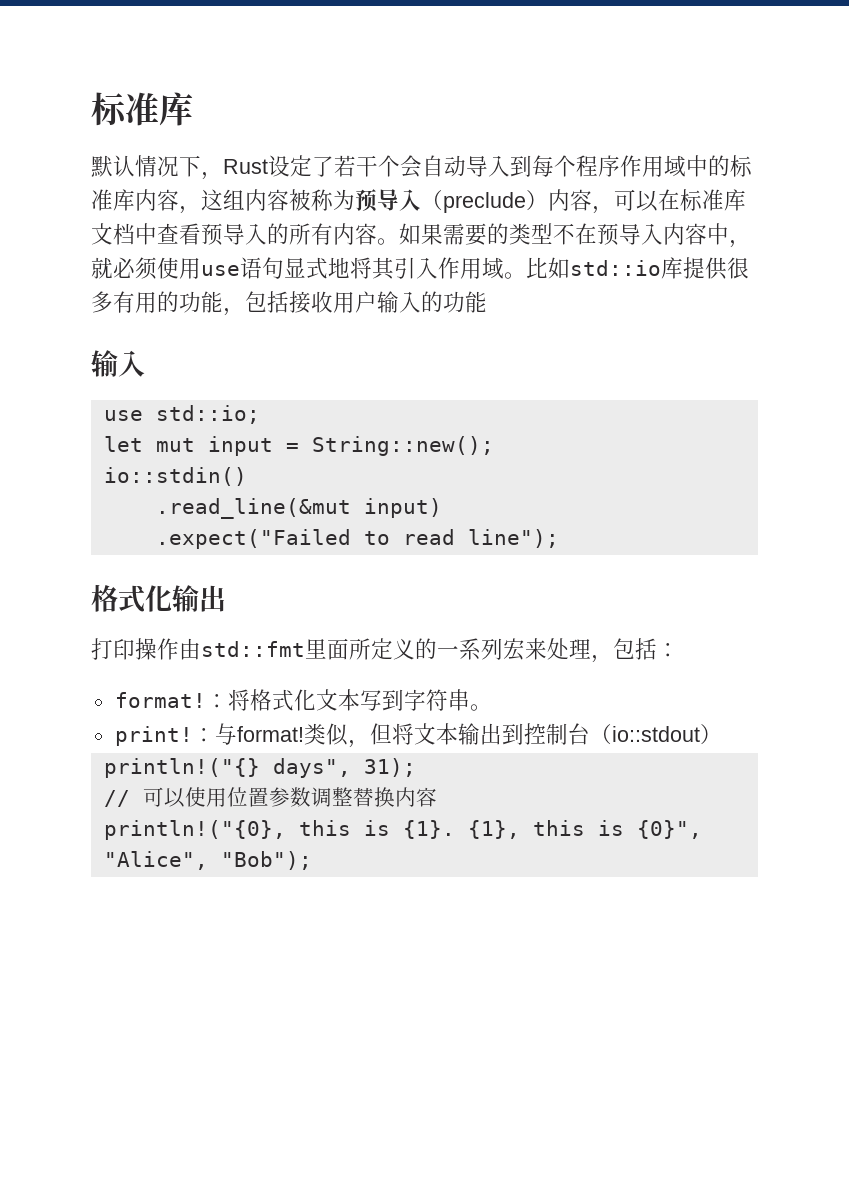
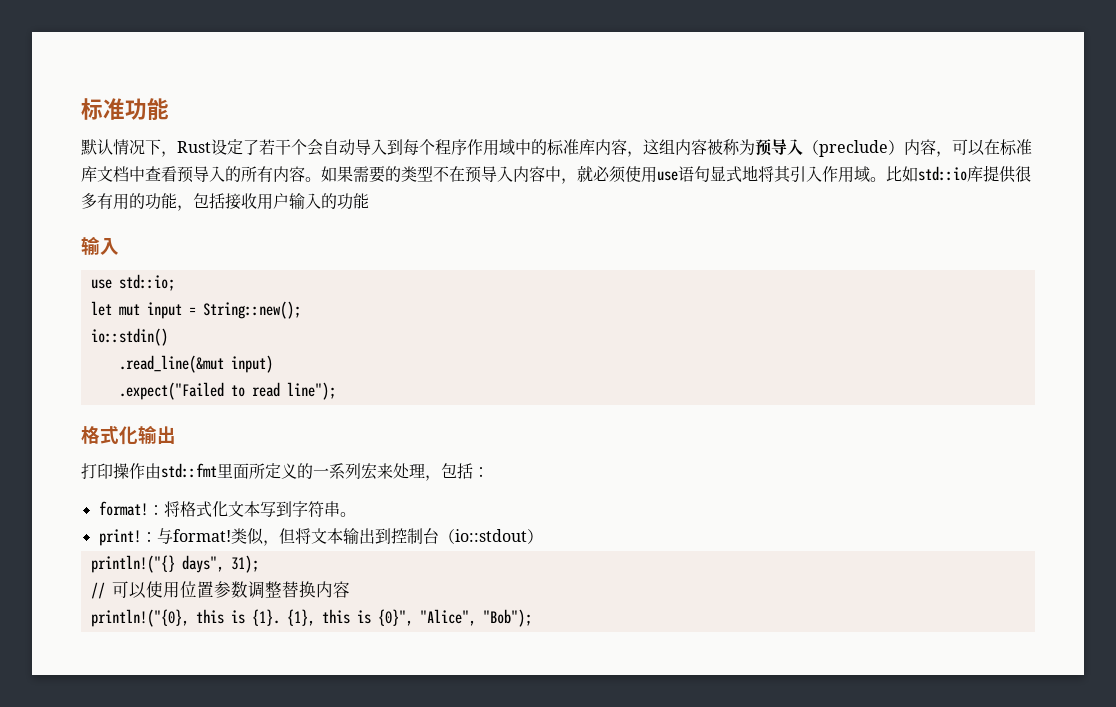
[91,92,193,126] 标准库 -> [81,98,169,120] 标准功能

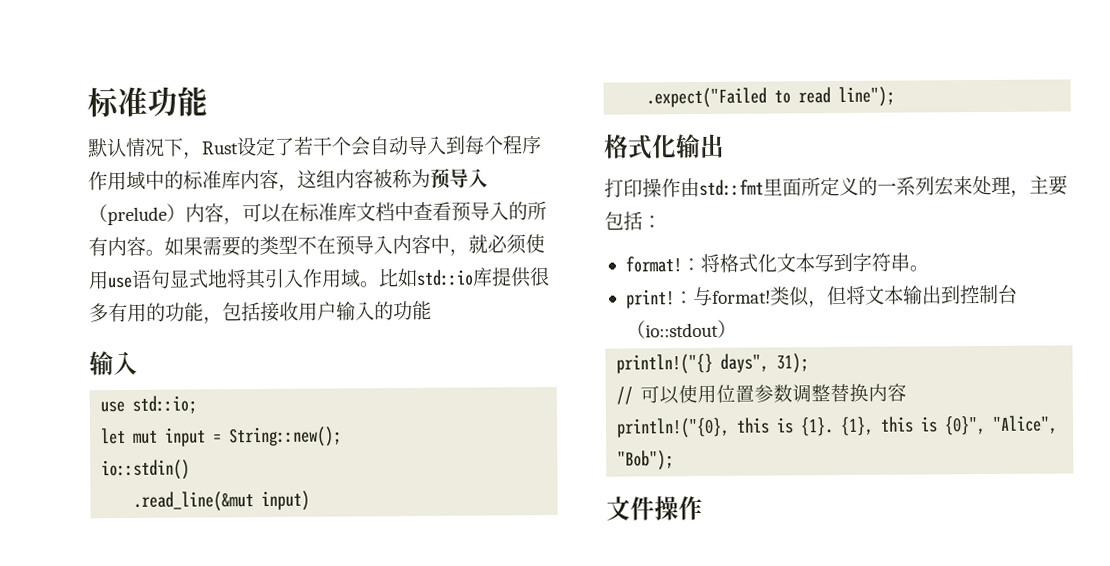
[819,140,888,157] preclude -> [107,206,167,226] prelude
(441, 478) none -> [1029,175,1068,196] 主要
(532, 618) none -> [606,495,703,521] // 文件操作

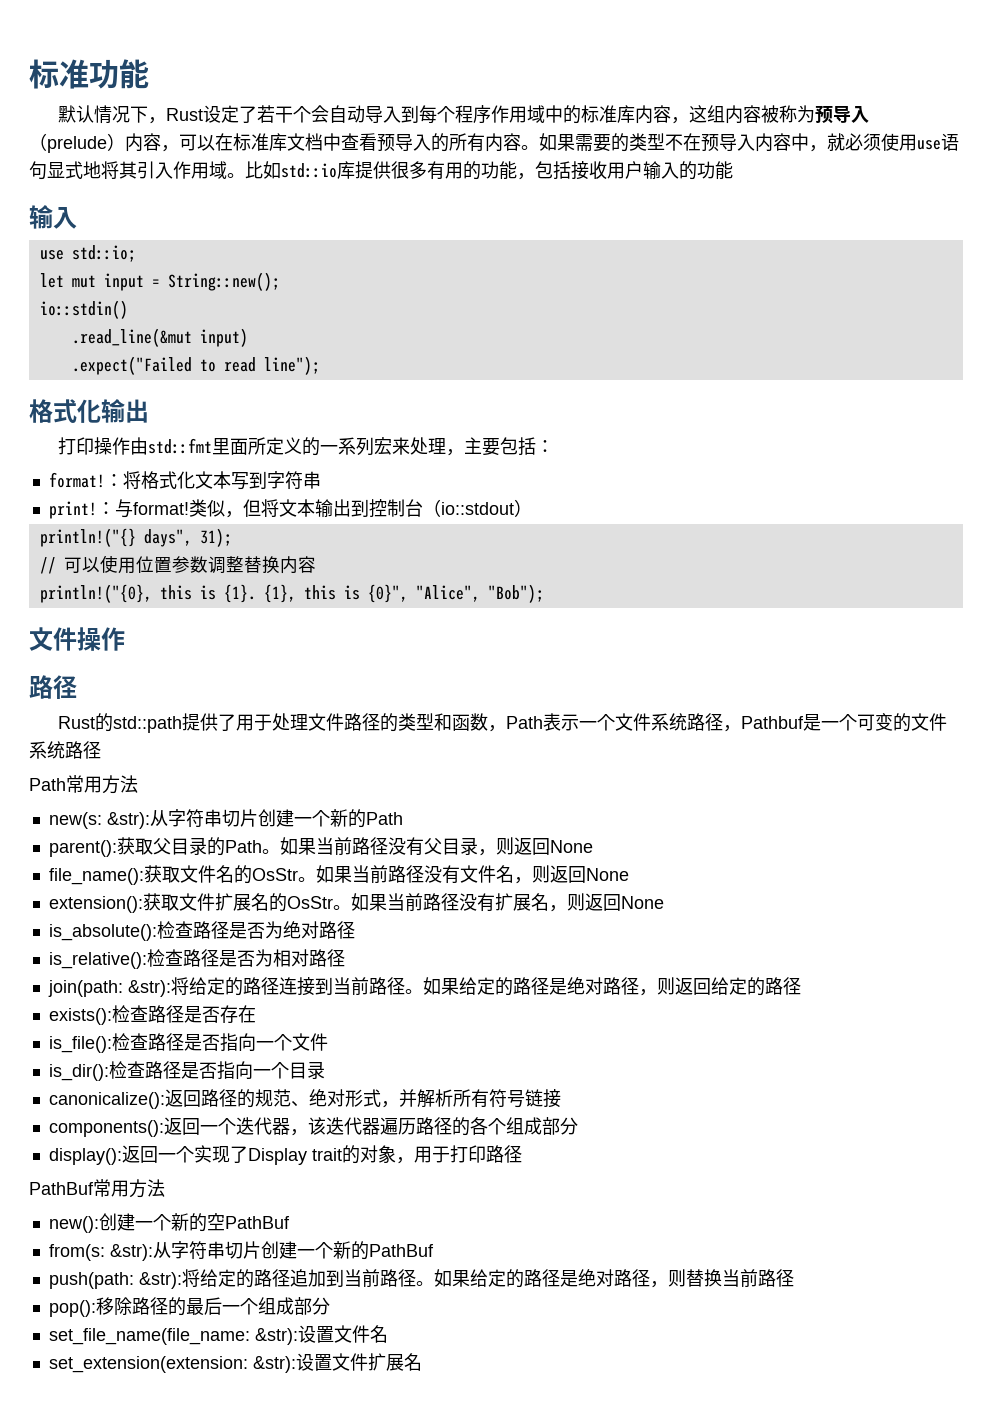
[908,265,929,272] 。 -> (321, 480) none
(703, 508) none -> [29,675,77,699] [57,713,947,733] [29,741,101,759] [29,775,138,794] [48,809,403,829] [48,837,593,857] [48,865,629,885] [48,893,664,913] [48,921,355,941] [48,949,345,969] [47,977,801,997] [48,1005,256,1025] [48,1033,328,1053] [48,1061,325,1081] [48,1089,561,1109] [48,1117,578,1137] [48,1145,522,1165] [29,1179,165,1198] [48,1213,290,1233] [48,1241,434,1261] [48,1269,794,1289] [48,1297,330,1317] [48,1325,388,1345] [48,1353,422,1373] // 路径 // Rust的std::path提供了用于处理文件路径的类型和函数，Path表示一个文件系统路径，Pathbuf是一个可变的文件系统路径 // Path常用方法 // new(s: &str):从字符串切片创建一个新的Path // parent():获取父目录的Path。如果当前路径没有父目录，则返回None // file_name():获取文件名的OsStr。如果当前路径没有文件名，则返回None // extension():获取文件扩展名的OsStr。如果当前路径没有扩展名，则返回None // is_absolute():检查路径是否为绝对路径 // is_relative():检查路径是否为相对路径 // join(path: &str):将给定的路径连接到当前路径。如果给定的路径是绝对路径，则返回给定的路径 // exists():检查路径是否存在 // is_file():检查路径是否指向一个文件 // is_dir():检查路径是否指向一个目录 // canonicalize():返回路径的规范、绝对形式，并解析所有符号链接 // components():返回一个迭代器，该迭代器遍历路径的各个组成部分 // display():返回一个实现了Display trait的对象，用于打印路径 // PathBuf常用方法 // new():创建一个新的空PathBuf // from(s: &str):从字符串切片创建一个新的PathBuf // push(path: &str):将给定的路径追加到当前路径。如果给定的路径是绝对路径，则替换当前路径 // pop():移除路径的最后一个组成部分 // set_file_name(file_name: &str):设置文件名 // set_extension(extension: &str):设置文件扩展名

